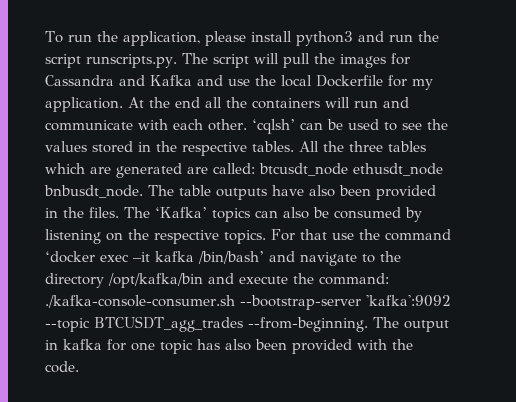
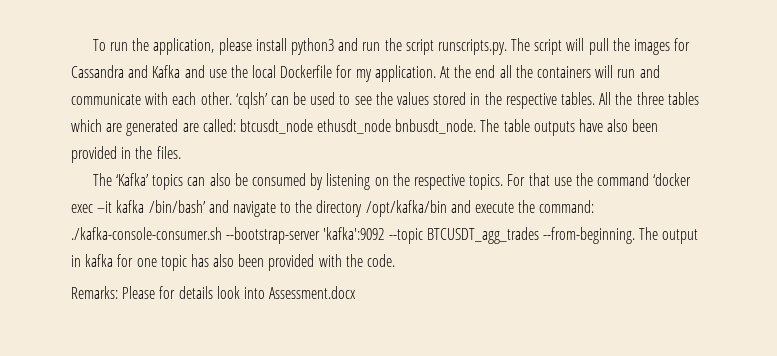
(119, 212) none -> (181, 152) //
(79, 367) none -> [71,286,357,299] // Remarks: Please for details look into Assessment.docx

